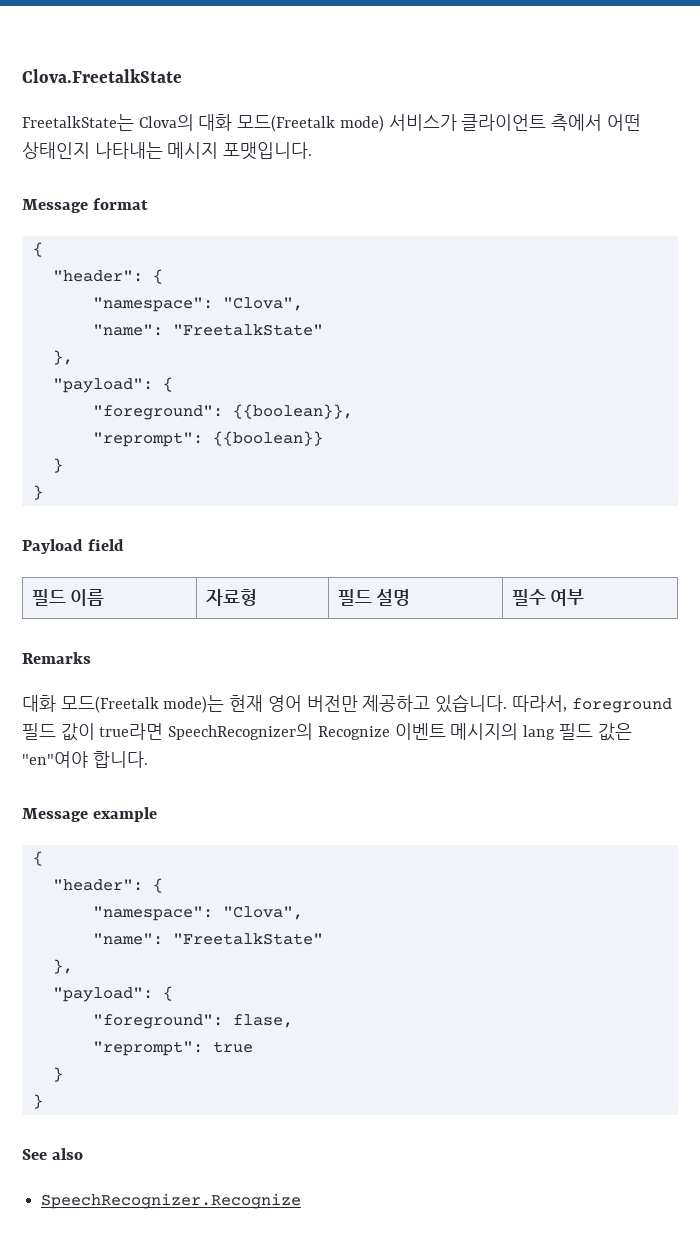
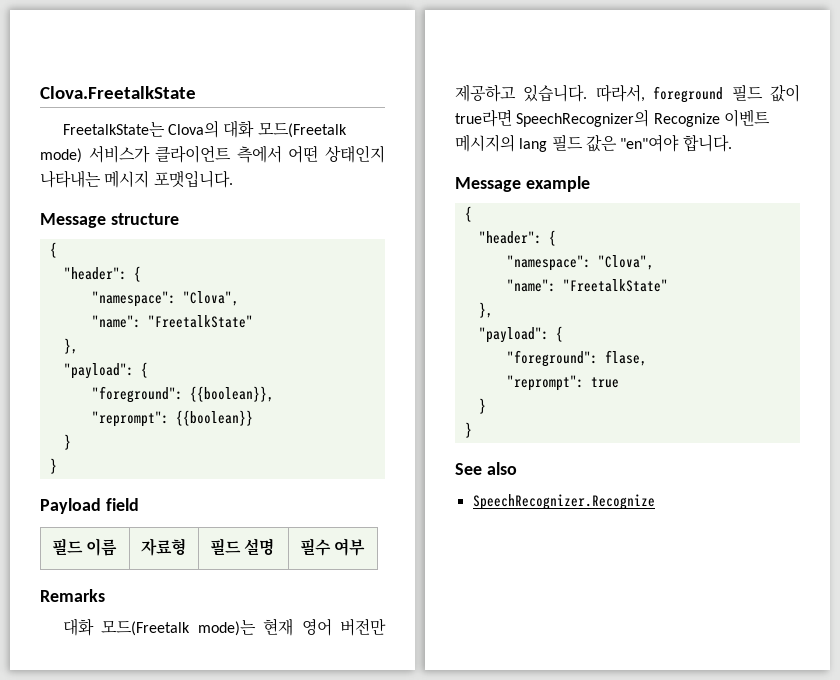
[92,198,148,210] format -> [110,213,179,225] structure

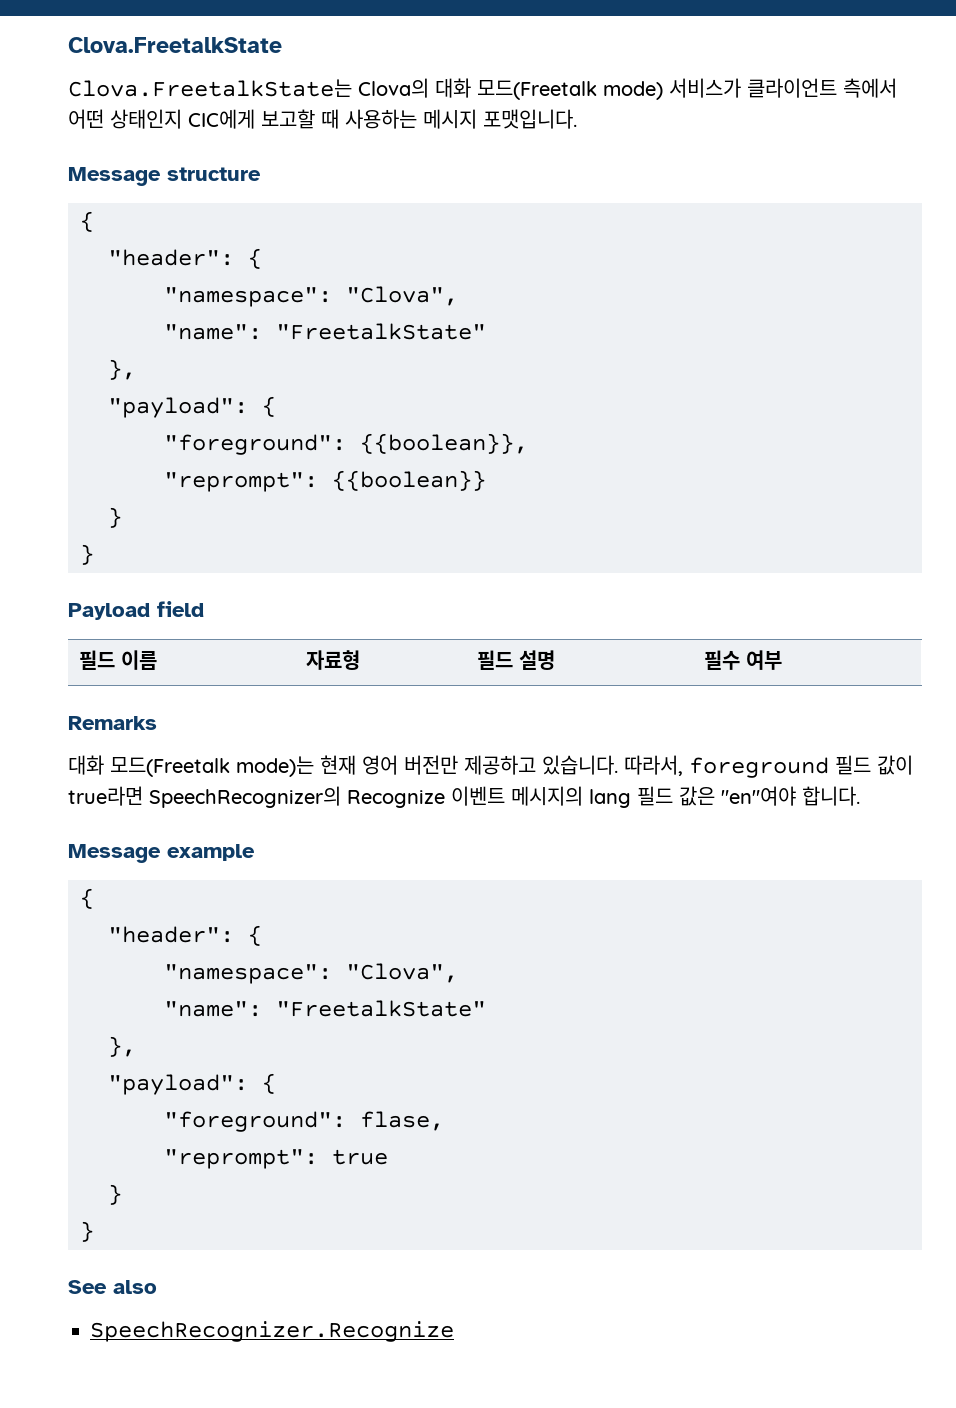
[62,122,165,137] FreetalkState는 -> [68,79,352,97] Clova.FreetalkState는
[40,170,101,188] 나타내는 -> [188,109,417,129] CIC에게 보고할 때 사용하는

